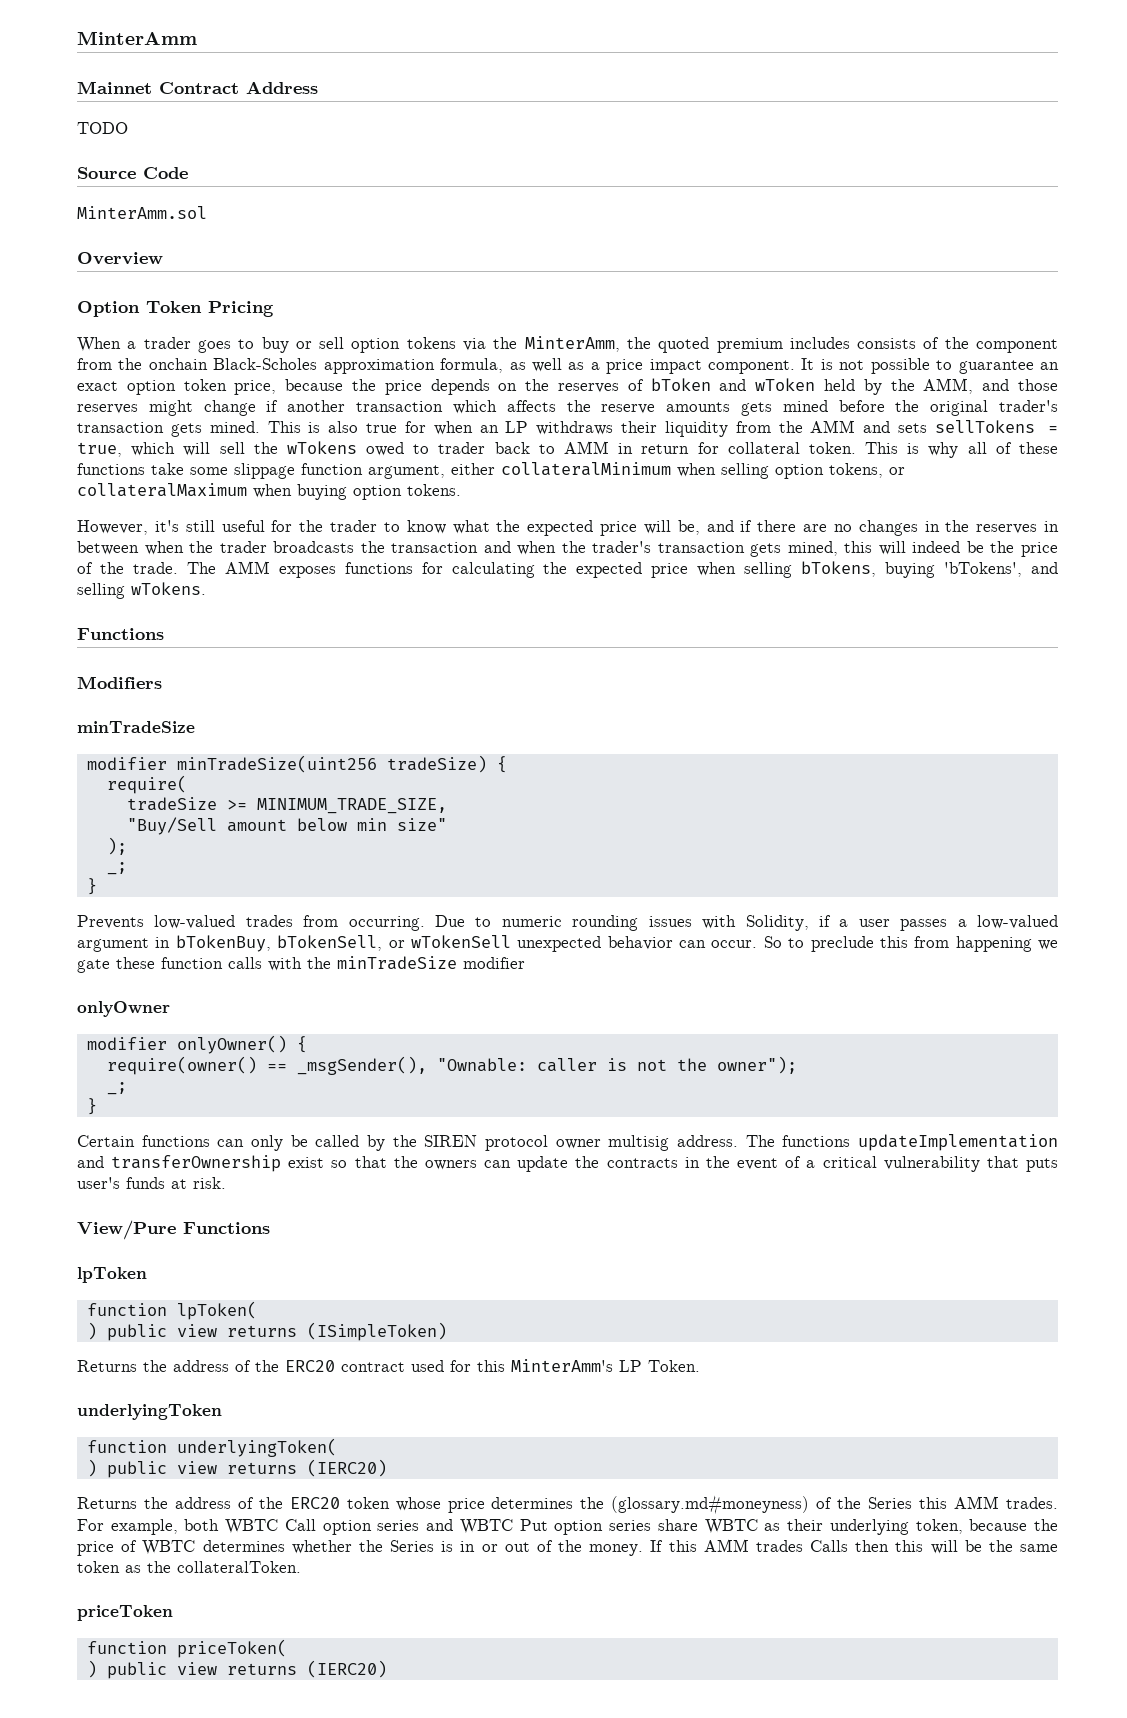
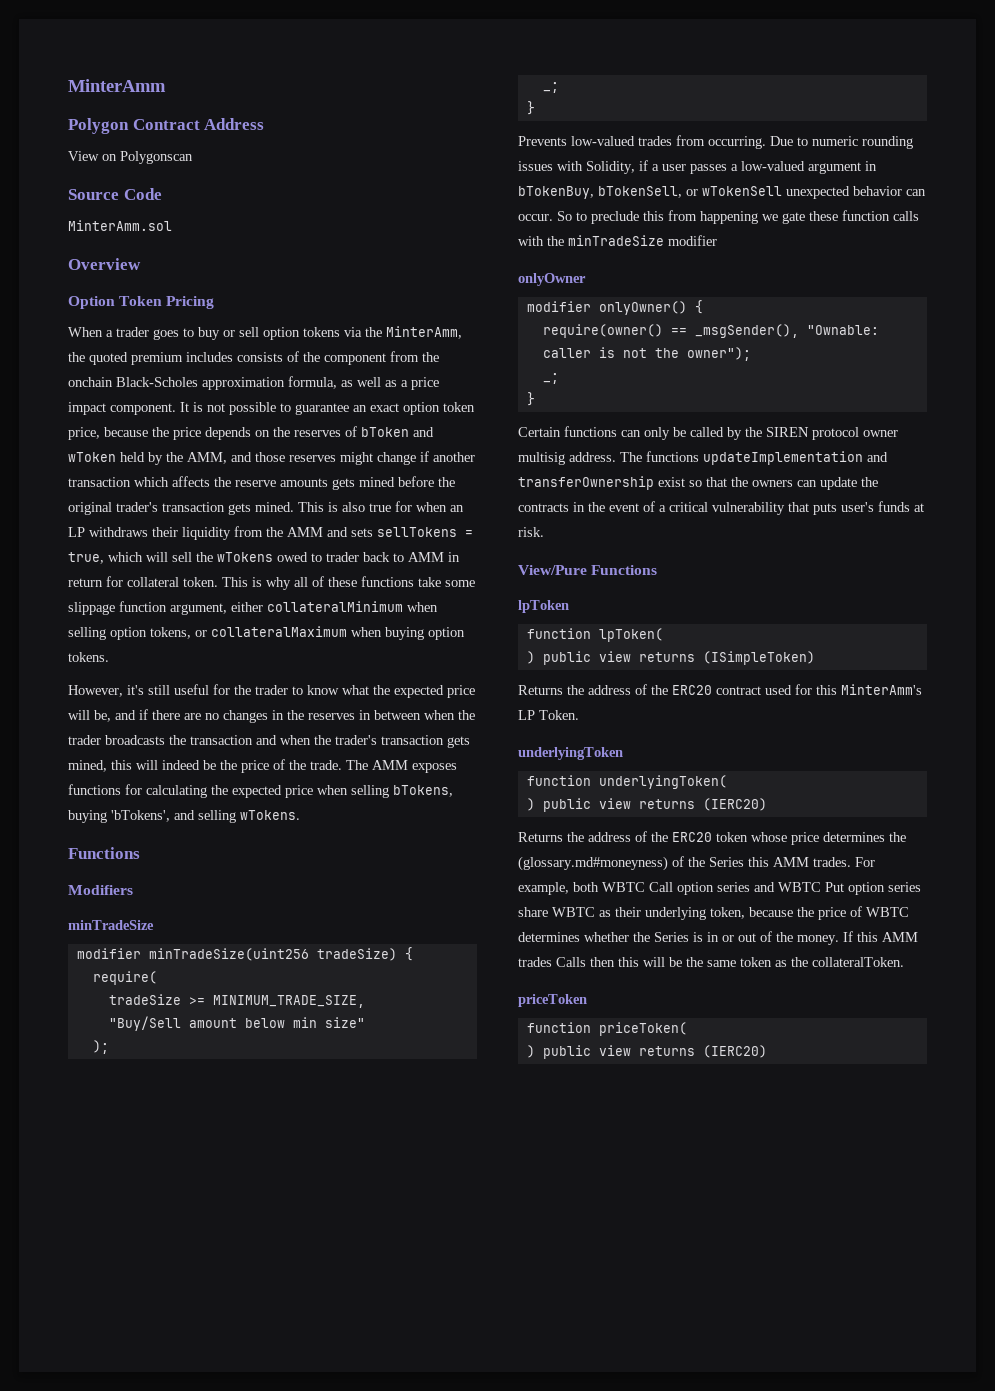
[77,81,152,94] Mainnet -> [68,118,129,134] Polygon
[77,122,128,134] TODO -> [68,151,193,164] View on Polygonscan

